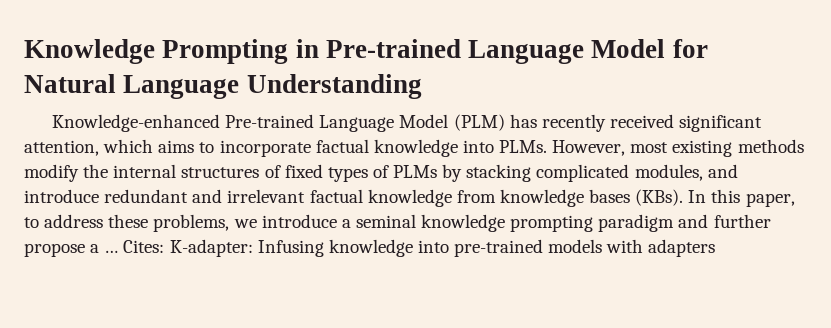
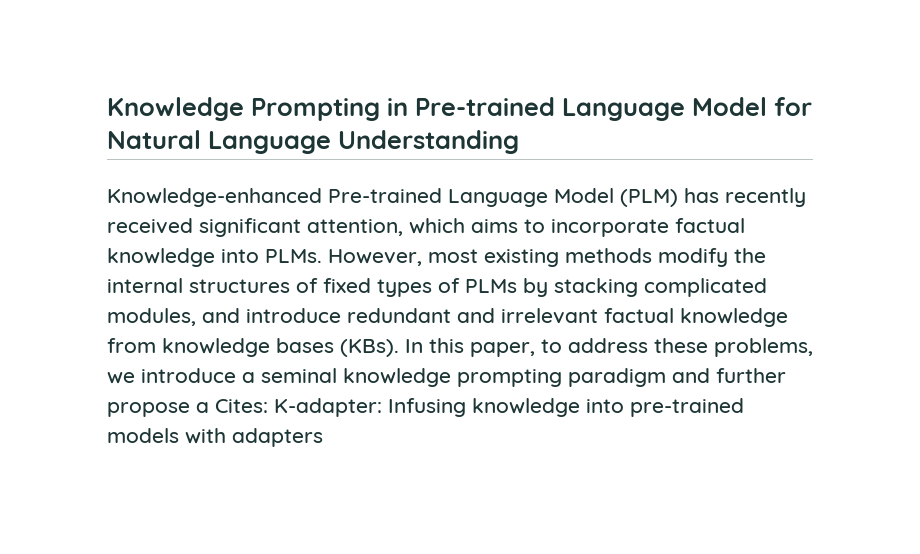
[104,250,119,253] … -> (209, 407) none

